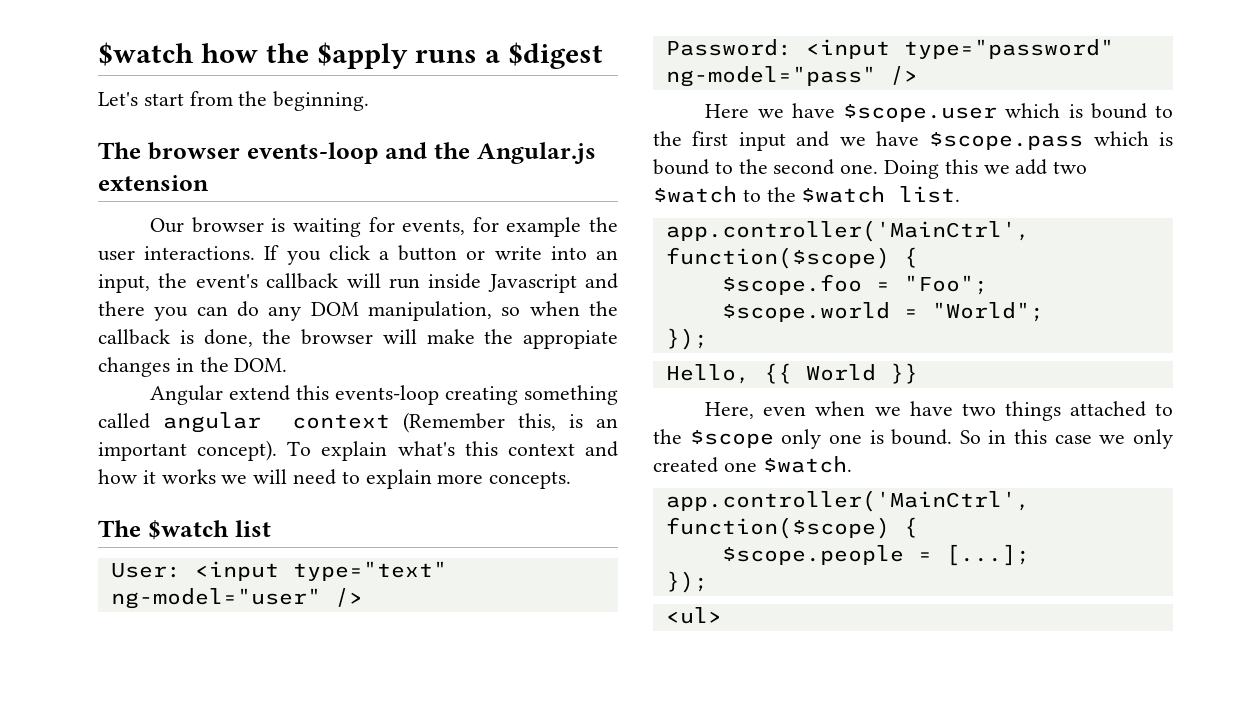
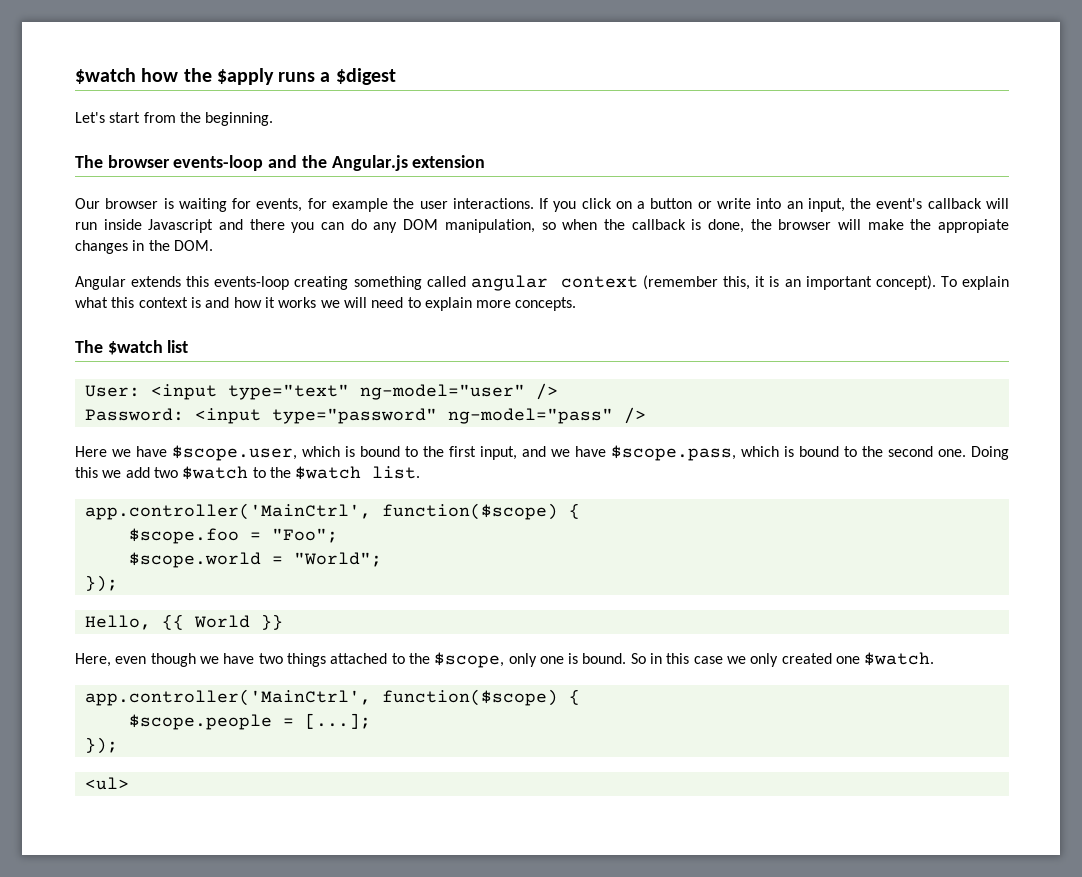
(370, 252) none -> [615,201,632,209] on
[229,385,291,401] extend -> [131,276,182,287] extends
[403,412,557,433] (Remember this, -> [643,275,766,290] (remember this, it
[397,441,455,456] what's -> [75,297,108,308] what
(575, 449) none -> [190,297,201,308] is
[843,104,998,122] $scope.user -> [172,445,297,461] $scope.user,
[738,132,786,151] input -> [480,446,517,460] input,
[929,132,1084,150] $scope.pass -> [611,445,736,461] $scope.pass,
[815,401,866,416] when -> [150,653,196,667] though
[689,430,774,448] $scope -> [434,652,505,668] $scope,

